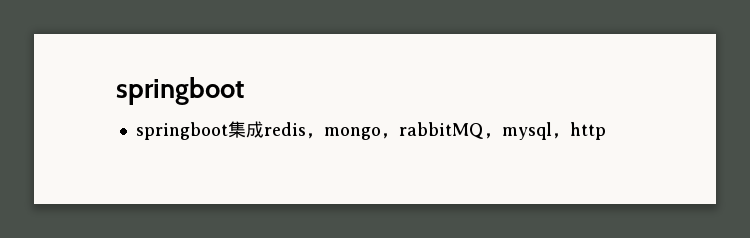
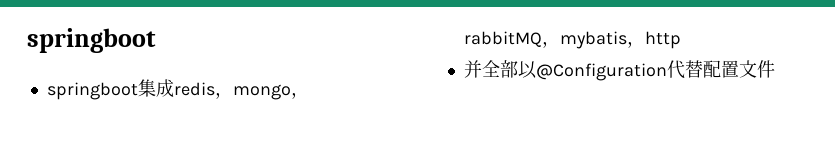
[501,122,552,140] mysql -> [559,31,627,49] mybatis
(606, 131) none -> [463,60,775,81] // 并全部以@Configuration代替配置文件

